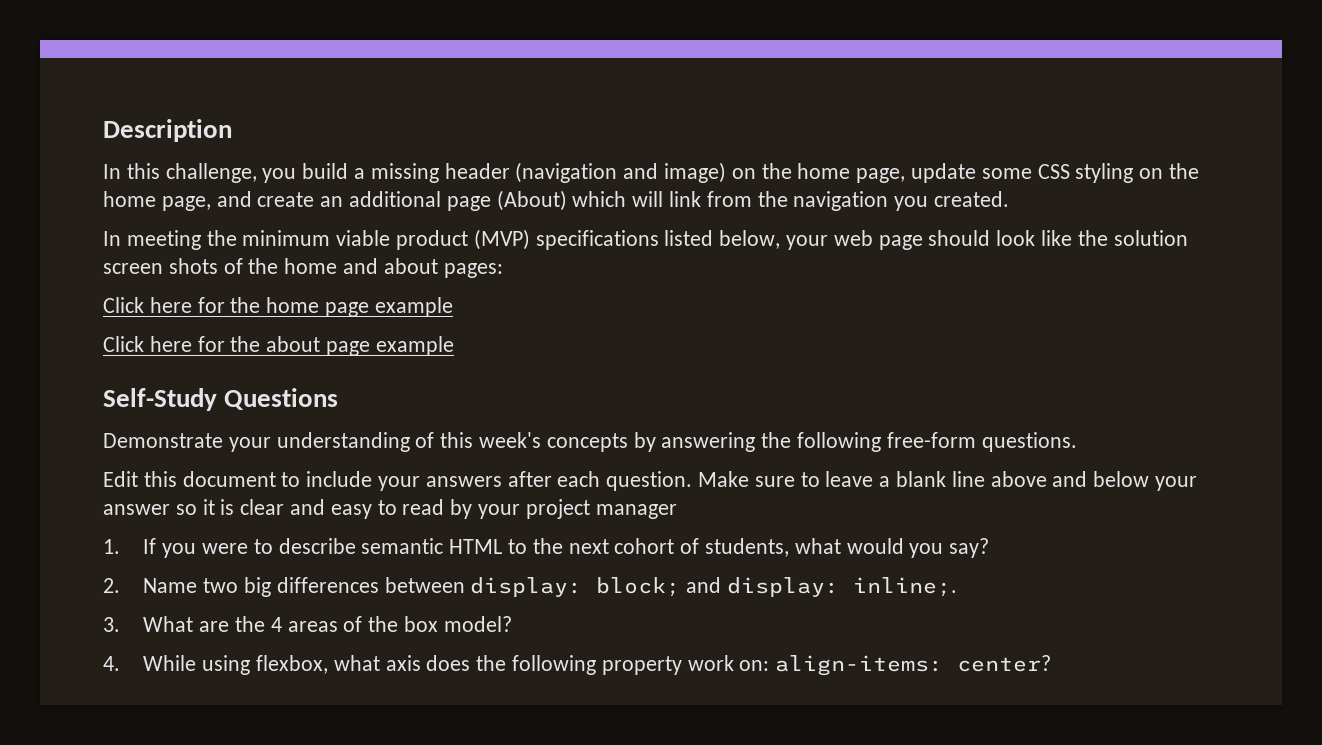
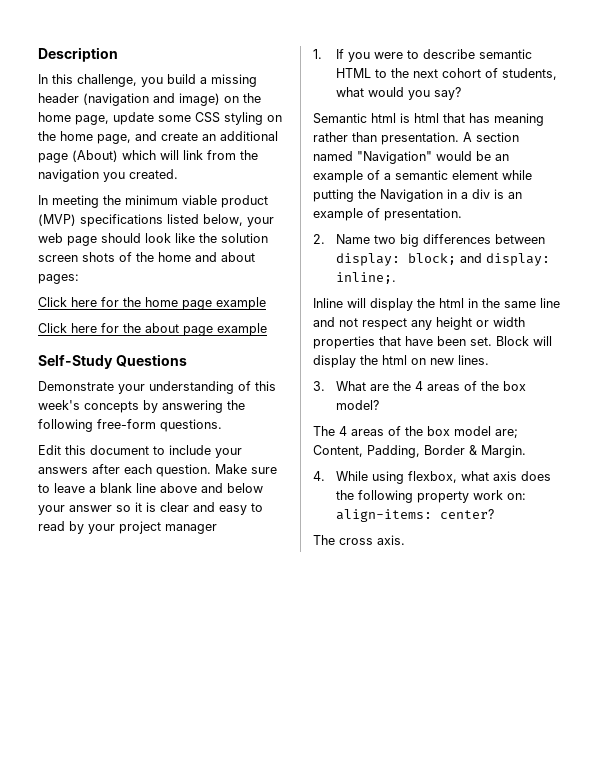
(990, 548) none -> [313,113,544,126] [313,132,519,145] [313,151,509,164] [313,170,532,183] [313,189,522,202] [313,208,462,221] // Semantic html is html that has meaning rather than presentation. A section named "Navigation" would be an example of a semantic element while putting the Navigation in a div is an example of presentation.
(957, 587) none -> [313,298,560,311] [313,317,525,330] [313,336,552,349] [313,355,489,368] // Inline will display the html in the same line and not respect any height or width properties that have been set. Block will display the html on new lines.
(512, 624) none -> [313,426,518,438] [313,445,526,458] // The 4 areas of the box model are; Content, Padding, Border & Margin.
(1052, 663) none -> [313,535,405,545] // The cross axis.

